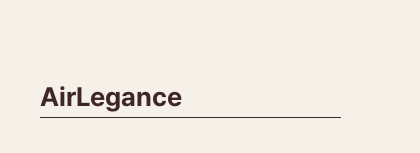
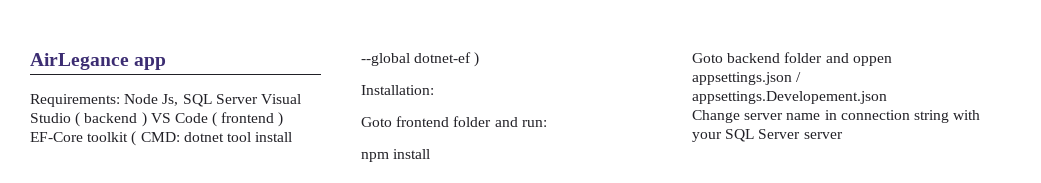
(182, 99) none -> [134,57,167,70] [30,94,301,107] [30,112,284,127] [30,131,293,146] [361,52,480,67] [361,85,434,95] [361,116,547,127] [361,149,431,162] [692,52,892,66] [692,72,802,85] [692,91,887,104] [692,110,981,123] [692,129,843,142] app // Requirements: Node Js, SQL Server Visual Studio ( backend ) VS Code ( frontend ) EF-Core toolkit ( CMD: dotnet tool install --global dotnet-ef ) // Installation: // Goto frontend folder and run: // npm install // Goto backend folder and oppen appsettings.json / appsettings.Developement.json // Change server name in connection string with your SQL Server server

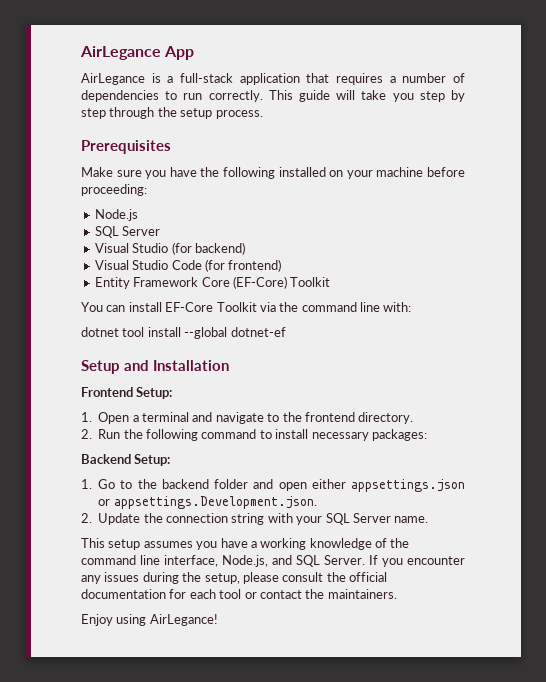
[30,53,167,70] [30,94,301,107] [30,112,284,127] [30,131,180,146] AirLegance app // Requirements: Node Js, SQL Server Visual Studio ( backend ) VS Code ( frontend ) EF-Core toolkit ( CMD: -> [80,46,195,60] [81,73,466,85] [81,90,465,102] [81,107,263,119] [81,140,171,154] [81,167,465,179] [81,184,147,196] [94,209,138,221] [94,226,161,238] [94,242,245,255] [94,259,282,272] [94,276,331,289] [81,302,412,312] AirLegance App // AirLegance is a full-stack application that requires a number of dependencies to run correctly. This guide will take you step by step through the setup process. // Prerequisites // Make sure you have the following installed on your machine before proceeding: // Node.js // SQL Server // Visual Studio (for backend) // Visual Studio Code (for frontend) // Entity Framework Core (EF-Core) Toolkit // You can install EF-Core Toolkit via the command line with: //
[474,52,480,67] [361,85,434,95] [361,116,547,127] [361,149,431,162] [692,52,892,66] [692,72,802,85] [692,91,887,104] [692,110,837,123] ) // Installation: // Goto frontend folder and run: // npm install // Goto backend folder and oppen appsettings.json / appsettings.Developement.json // Change server name in -> [81,360,229,374] [81,387,173,399] [81,412,414,424] [81,429,427,441] [81,454,171,466] [81,479,465,492] [98,496,317,509] [81,513,163,525] // Setup and Installation // Frontend Setup: // 1. Open a terminal and navigate to the frontend directory. // 2. Run the following command to install necessary packages: // Backend Setup: // 1. Go to the backend folder and open either appsettings.json or appsettings.Development.json. // 2. Update the
[803,132,843,139] server -> [394,516,429,523] [81,538,410,550] [81,555,465,567] [81,572,387,584] [81,589,397,599] [81,614,218,626] name. // This setup assumes you have a working knowledge of the command line interface, Node.js, and SQL Server. If you encounter any issues during the setup, please consult the official documentation for each tool or contact the maintainers. // Enjoy using AirLegance!

